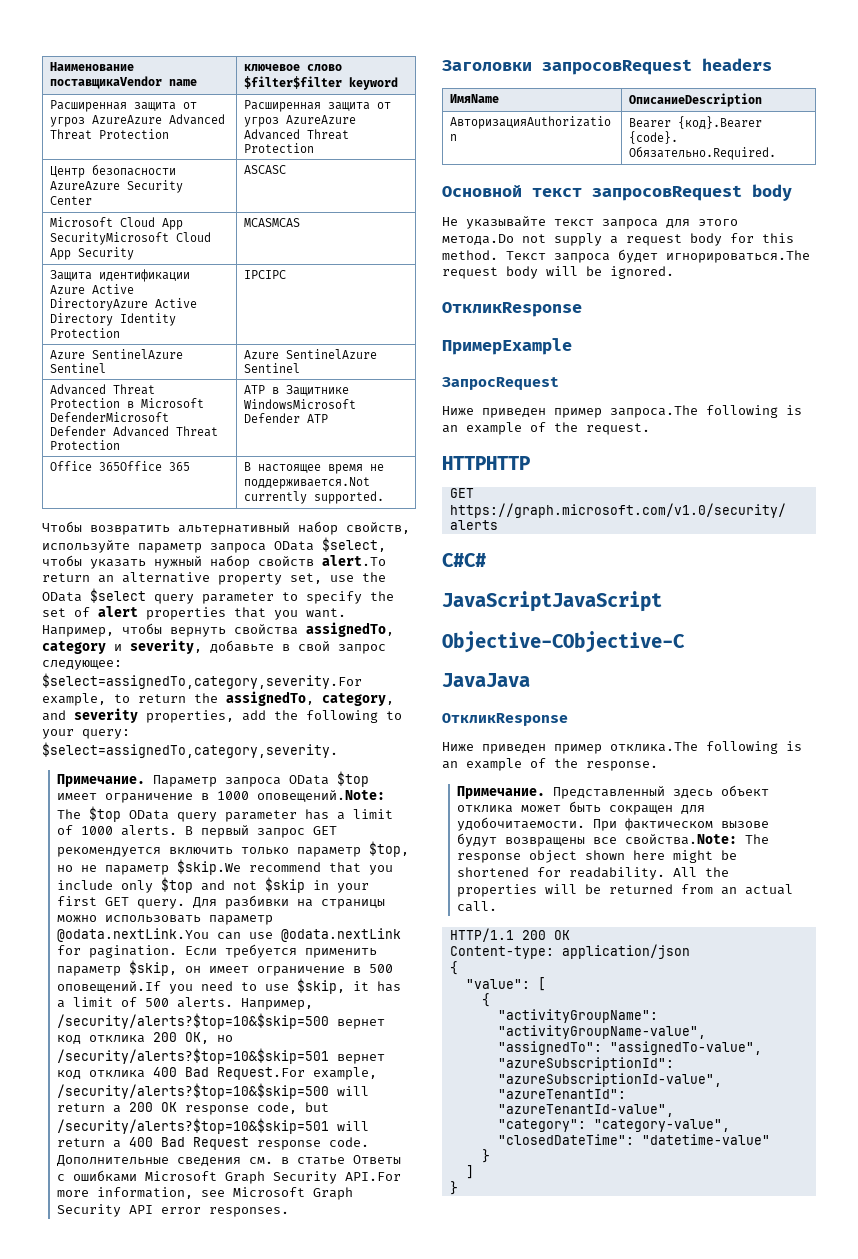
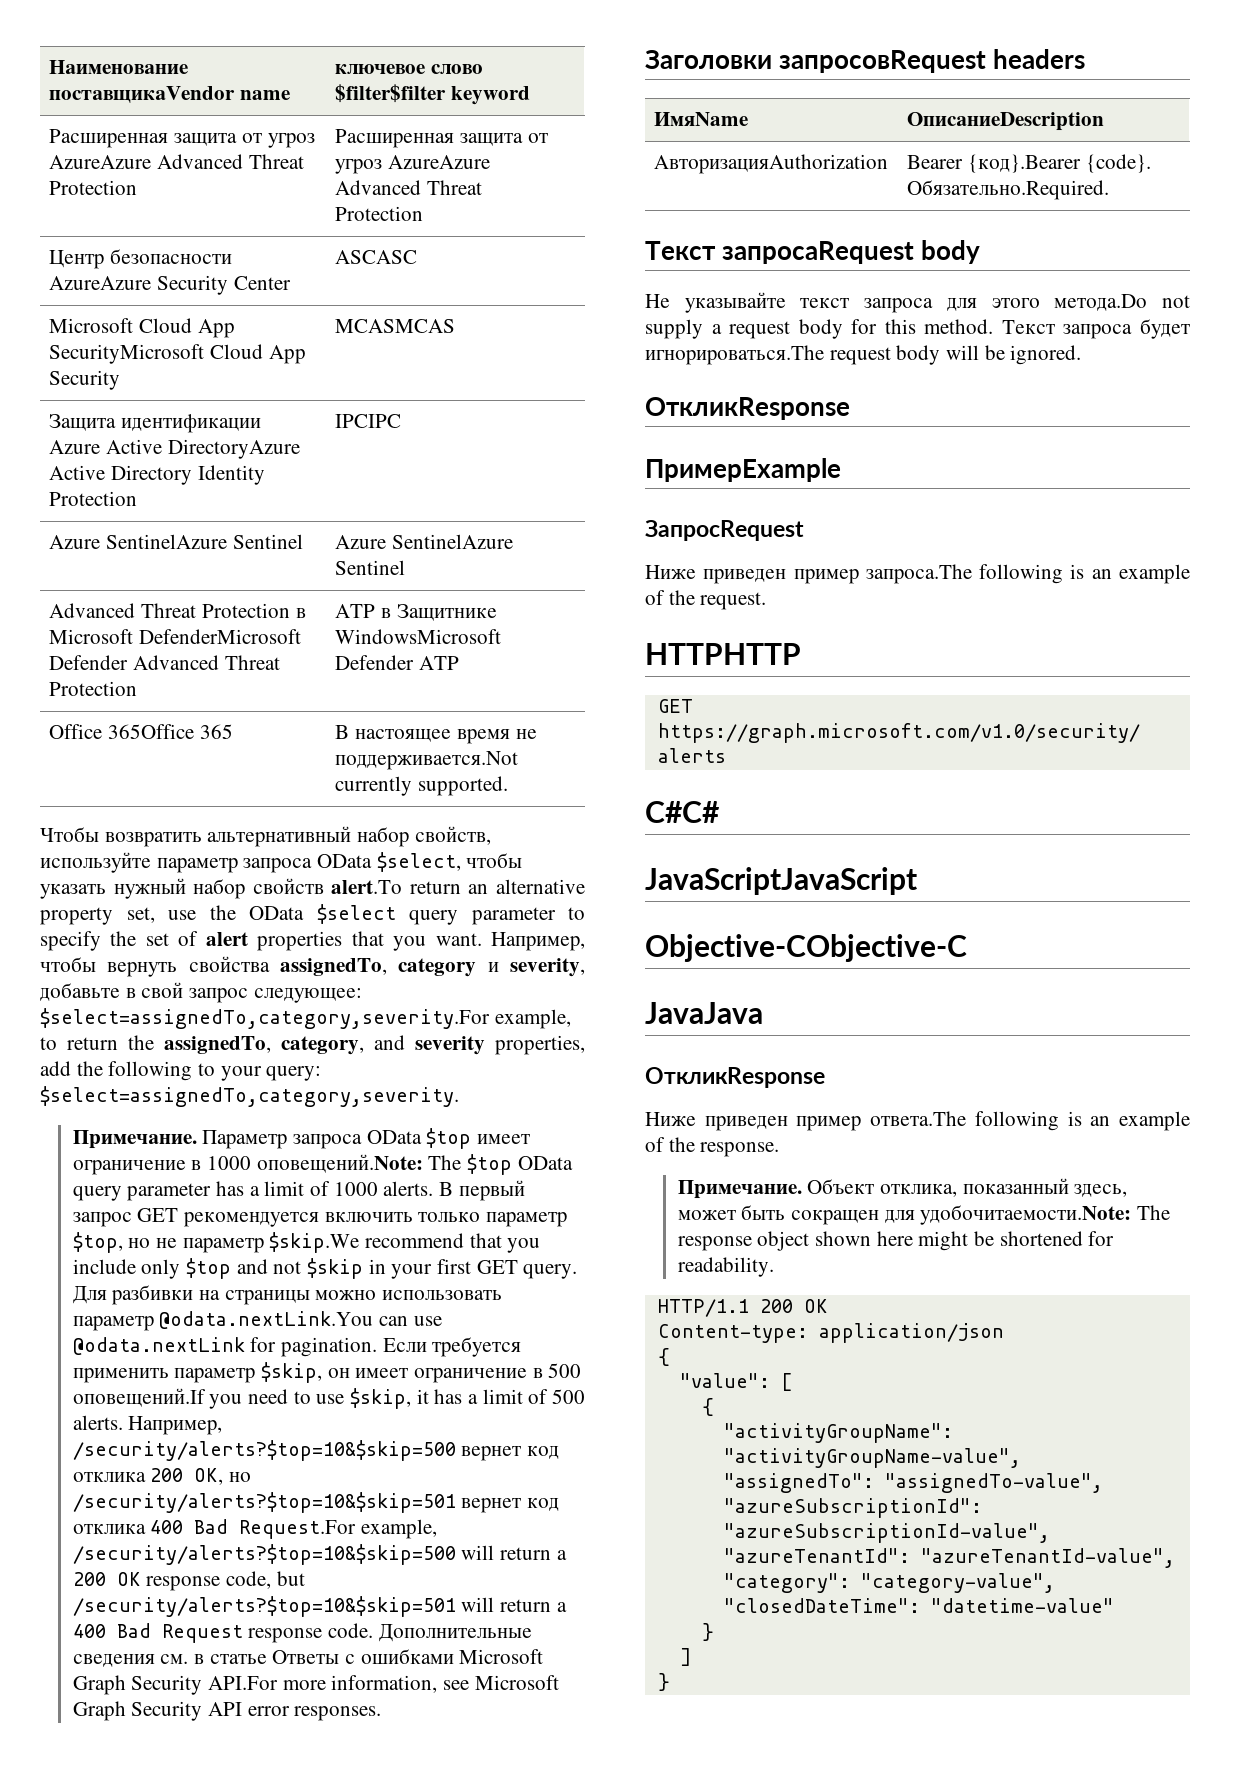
[442,185,742,201] Основной текст запросовRequest -> [645,241,915,264] Текст запросаRequest
[610,741,698,752] отклика.The -> [870,1111,967,1126] ответа.The
[553,785,770,799] [457,801,706,815] [457,817,770,831] [457,833,738,847] Представленный здесь объект отклика может быть сокращен для удобочитаемости. При фактическом вызове будут возвращены все свойства.Note: -> [807,1178,1128,1197] [677,1205,1132,1225] Объект отклика, показанный здесь, может быть сокращен для удобочитаемости.Note:
[673,867,730,877] [457,884,794,897] [457,901,498,912] All the properties will be returned from an actual call. -> (774, 1267) none

